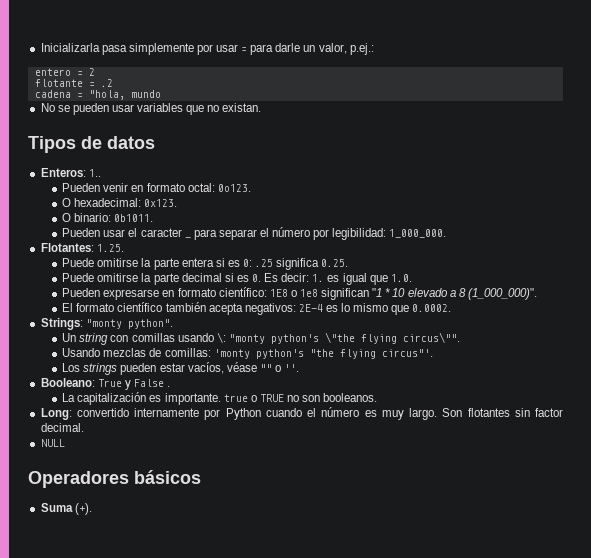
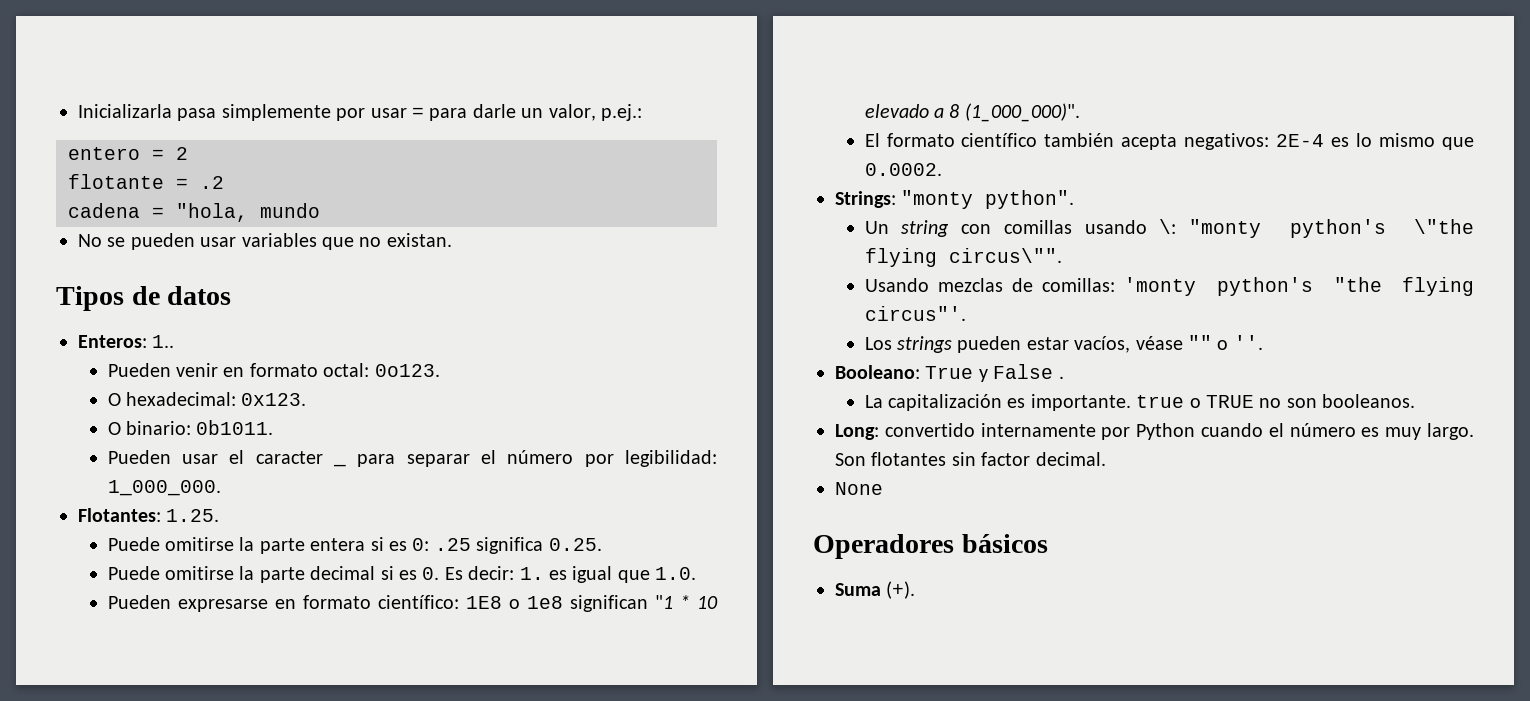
[40,439,65,447] // NULL -> [835,482,883,495] // None

